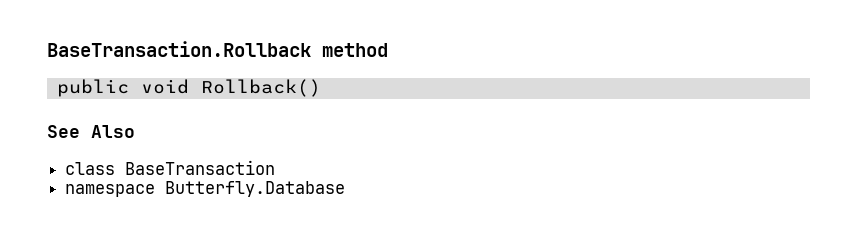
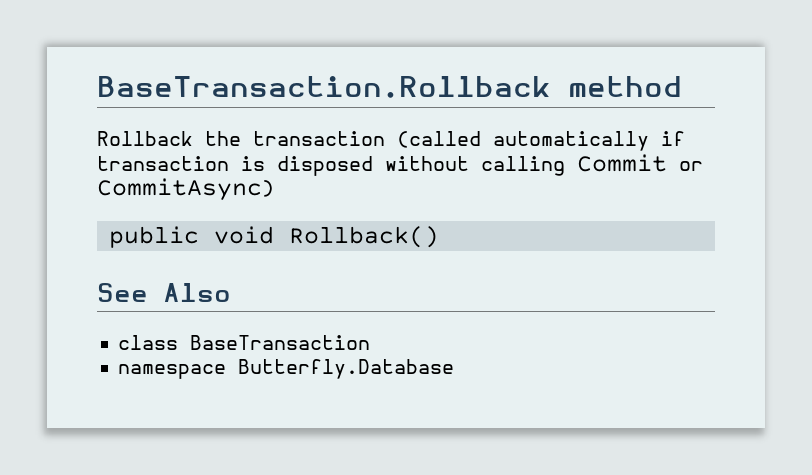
(388, 50) none -> [97,131,685,151] [97,154,703,176] [97,178,274,201] // Rollback the transaction (called automatically if transaction is disposed without calling Commit or CommitAsync)

